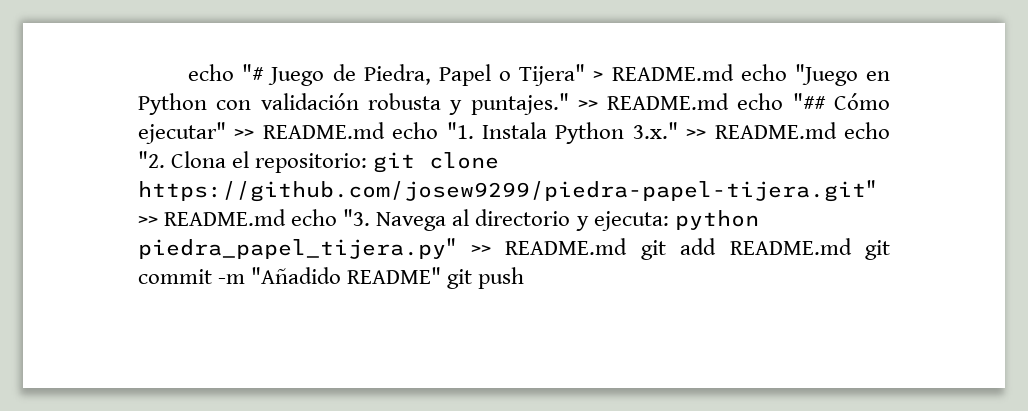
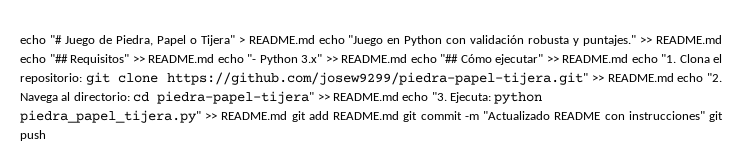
(826, 101) none -> [70,54,458,65] Requisitos" >> README.md echo "- Python 3.x" >> README.md echo "##
[482,122,890,144] [138,151,165,168] Instala Python 3.x." >> README.md echo "2. -> (676, 58) none
[343,209,371,226] "3. -> [706,73,722,82] "2.
[475,209,669,231] directorio y ejecuta: -> [73,91,491,104] directorio: cd piedra-papel-tijera" >> README.md echo "3. Ejecuta:
[251,267,442,284] "Añadido README" -> [483,111,705,120] "Actualizado README con instrucciones"

